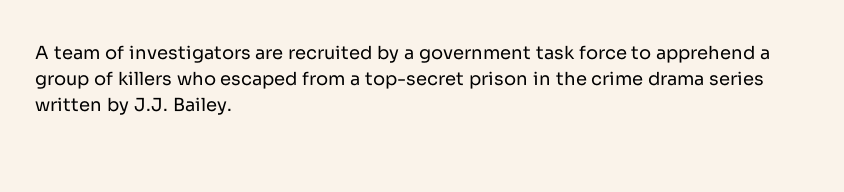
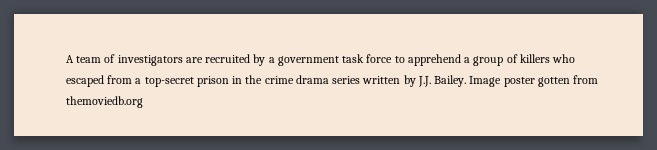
(232, 106) none -> [469,75,599,87] [66,96,143,108] Image poster gotten from themoviedb.org

